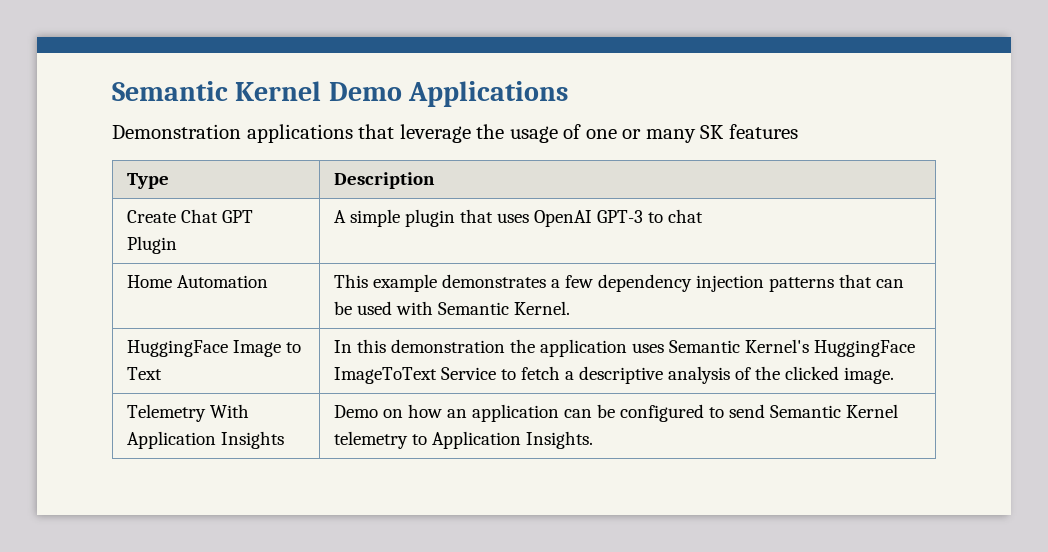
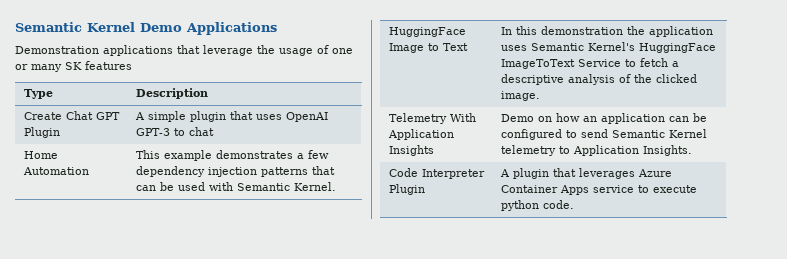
(593, 440) none -> [388,168,485,179] [388,184,425,195] [499,168,672,179] [500,185,697,195] [500,200,574,211] // Code Interpreter Plugin | A plugin that leverages Azure Container Apps service to execute python code.

